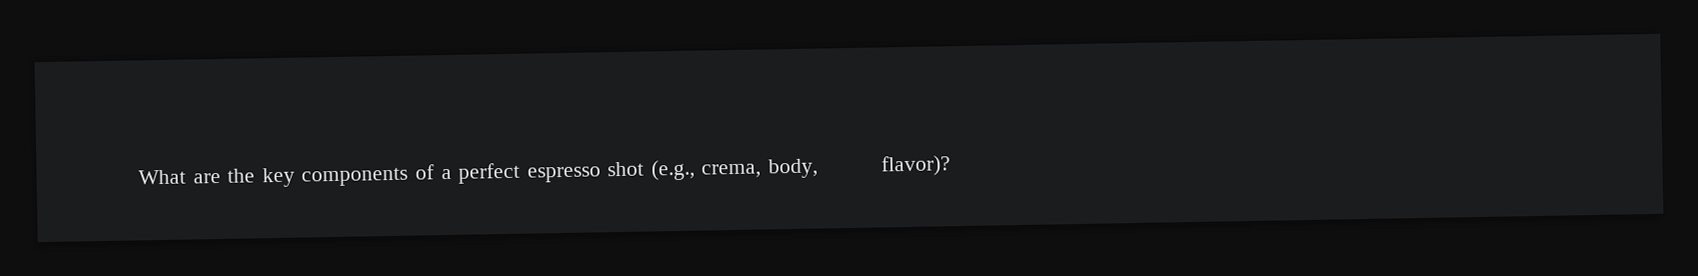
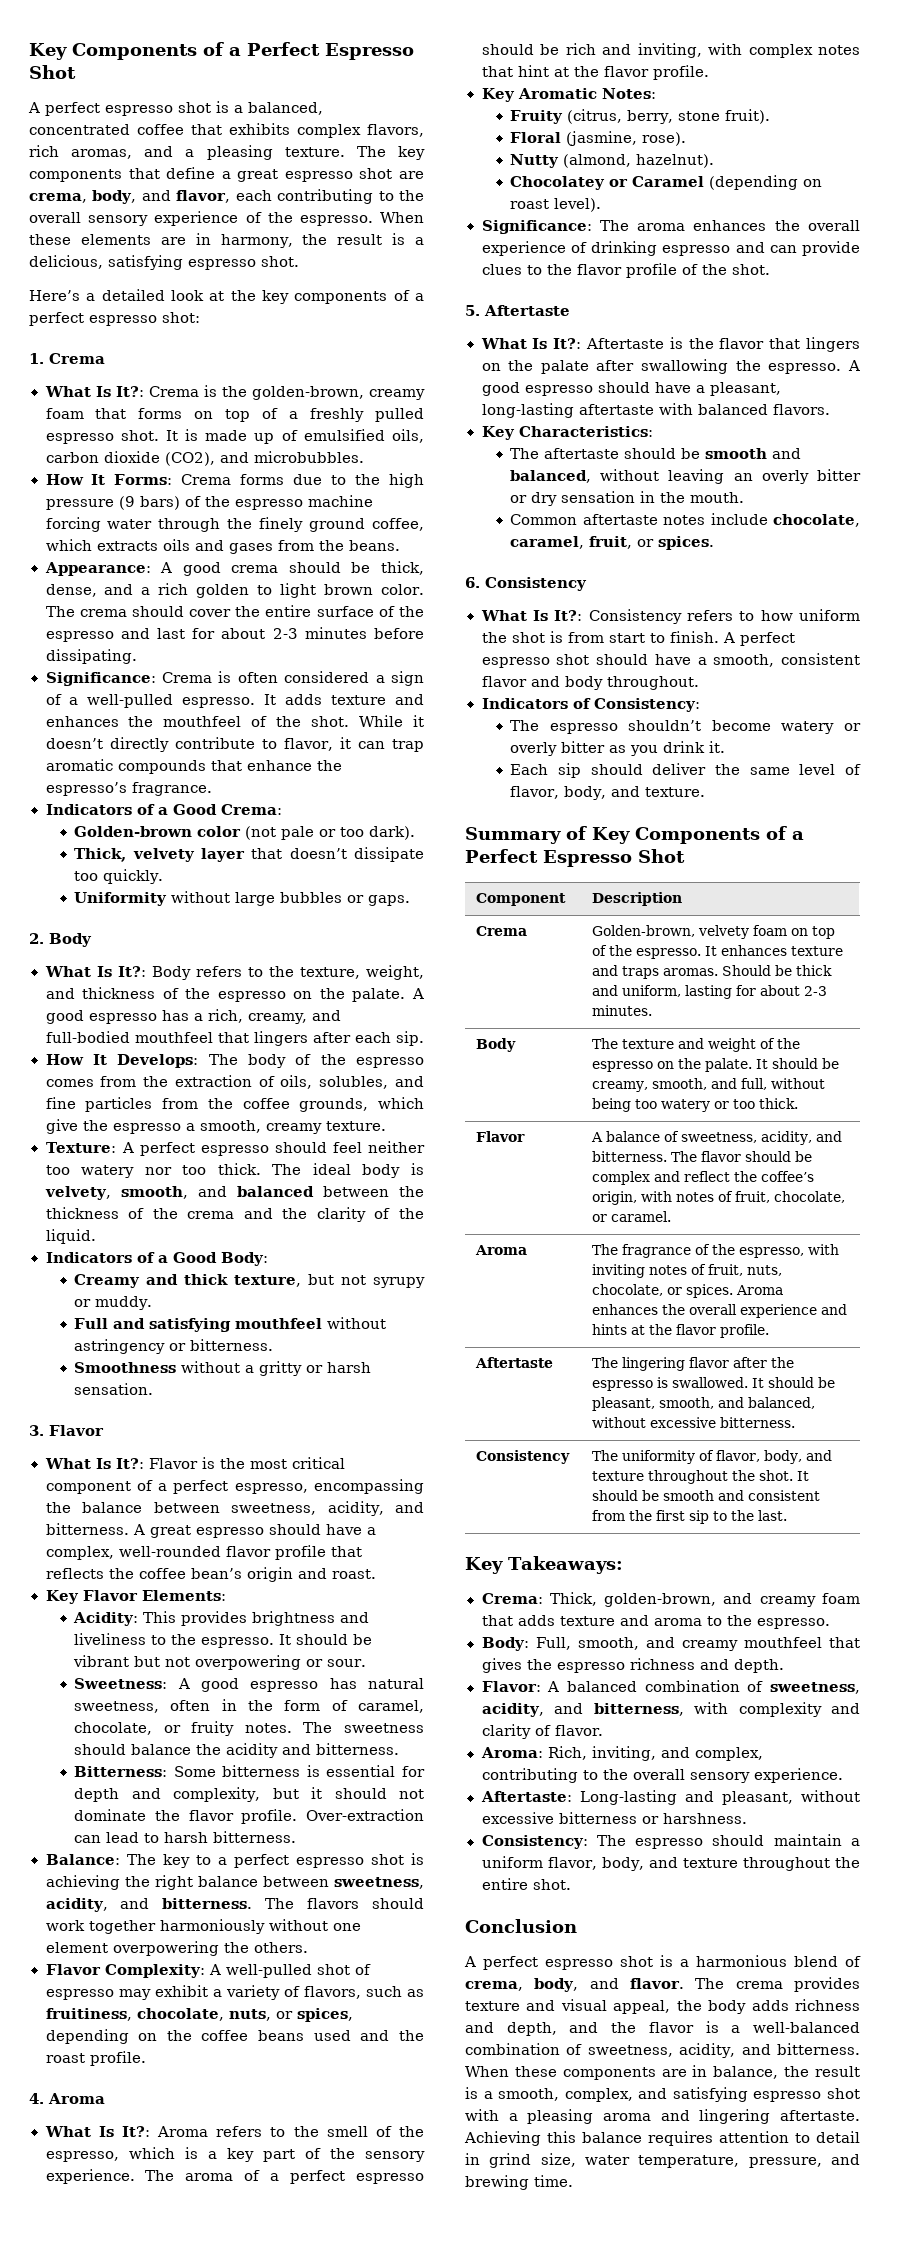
[138,169,221,185] What are -> [29,42,414,60] [29,65,76,79] [28,101,323,116] [29,123,424,138] [29,145,425,160] [29,167,424,182] [29,189,424,204] [29,211,424,226] [29,233,424,248] [29,255,299,270] [29,289,225,301] Key Components of a Perfect Espresso Shot // A perfect espresso shot is a balanced, concentrated coffee that exhibits complex flavors, rich aromas, and a pleasing texture. The key components that define a great espresso shot are crema, body, and flavor, each contributing to the overall sensory experience of the espresso. When these elements are in harmony, the result is a delicious, satisfying espresso shot. // Here’s a detailed look at
[607,155,951,181] shot (e.g., crema, body, flavor)? -> [162,312,200,323] [29,353,105,364] [44,385,425,400] [45,408,424,422] [45,429,424,444] [45,451,364,466] [45,473,424,488] [45,495,373,510] [45,517,424,532] [45,539,400,554] [44,561,424,576] [45,583,425,598] [45,605,424,617] [45,627,424,642] [45,649,137,664] [45,671,424,686] [45,694,424,708] [45,715,424,727] [45,737,425,752] [45,759,342,774] [45,782,212,796] [45,804,282,815] [74,826,416,840] [74,847,424,862] [74,869,164,884] [74,891,411,906] [29,933,92,947] [44,965,424,980] [45,987,424,1002] [45,1009,342,1024] [45,1031,424,1046] [45,1054,424,1068] [45,1075,424,1089] [45,1097,424,1112] [45,1119,386,1134] [45,1141,425,1156] [45,1163,424,1178] [44,1186,424,1200] [45,1207,424,1222] [45,1229,96,1244] [45,1252,268,1266] [74,1274,425,1288] [74,1296,153,1310] [74,1317,387,1332] [74,1339,274,1354] [74,1361,372,1376] [74,1383,154,1395] [29,1425,104,1436] [44,1457,345,1469] [45,1479,425,1494] [45,1501,424,1516] [45,1523,376,1538] [45,1545,362,1560] [45,1567,376,1582] [45,1590,226,1604] [73,1611,370,1626] [74,1633,373,1648] [73,1655,367,1670] [74,1678,424,1692] [74,1699,424,1713] [74,1721,424,1736] [74,1743,400,1758] [74,1765,425,1777] [74,1787,424,1802] [74,1809,424,1824] [74,1831,297,1843] [45,1853,424,1868] [45,1875,424,1890] [45,1898,424,1912] [45,1919,361,1934] [45,1941,308,1956] [45,1964,371,1978] [45,1985,424,2000] [45,2008,353,2022] [45,2029,425,2044] [45,2051,146,2066] [29,2093,105,2104] [44,2126,425,2137] [45,2147,425,2162] [45,2169,424,2184] [481,43,860,58] [481,65,709,80] [481,88,656,102] [510,109,771,124] [510,131,687,146] [510,154,715,168] [510,175,823,190] [510,198,602,212] [481,220,860,234] [481,241,860,256] [481,263,770,278] [465,305,570,316] [480,337,860,352] [481,359,860,374] [481,382,781,396] [481,403,830,418] [481,426,653,440] [510,448,802,459] [510,469,861,484] [510,491,745,506] [510,513,860,527] [510,536,715,550] [465,577,587,591] [480,609,860,624] [481,631,795,646] [481,653,860,668] [481,676,699,690] [481,698,700,712] [510,720,861,734] [510,741,726,756] [510,763,861,778] [510,786,706,800] [465,826,804,844] [465,849,685,867] [476,893,567,906] [592,892,683,906] [476,926,528,936] [592,925,836,939] [592,945,844,959] [592,965,833,979] [592,985,828,999] [592,1005,653,1016] [476,1038,517,1052] [592,1038,801,1052] [592,1058,840,1072] [592,1078,826,1092] [592,1098,799,1112] [476,1131,526,1142] [591,1131,843,1145] [592,1151,813,1162] [592,1171,815,1185] [592,1191,846,1205] [592,1211,672,1222] [475,1245,528,1255] [592,1244,840,1258] [592,1264,783,1278] [592,1284,784,1298] [592,1304,848,1318] [592,1324,770,1338] [475,1357,554,1368] [592,1357,795,1371] [592,1377,836,1391] [592,1397,816,1411] [592,1417,796,1428] [476,1450,571,1464] [592,1450,833,1464] [592,1470,810,1484] [592,1490,821,1501] [592,1510,788,1524] [465,1556,623,1574] [481,1592,860,1607] [481,1615,830,1629] [481,1637,860,1651] [481,1658,784,1673] [481,1680,860,1694] [481,1702,860,1717] [481,1724,604,1739] [480,1746,763,1761] [481,1768,843,1783] [480,1790,860,1805] [481,1812,747,1824] [481,1834,860,1849] [481,1856,860,1871] [481,1878,571,1890] [465,1919,577,1933] [464,1955,861,1970] [465,1977,860,1992] [465,1999,860,2014] [465,2021,860,2036] [465,2043,860,2058] [465,2065,860,2080] [465,2087,860,2102] [465,2109,860,2124] [464,2131,860,2146] [465,2153,860,2168] [465,2175,573,2190] shot: // 1. Crema // What Is It?: Crema is the golden-brown, creamy foam that forms on top of a freshly pulled espresso shot. It is made up of emulsified oils, carbon dioxide (CO2), and microbubbles. // How It Forms: Crema forms due to the high pressure (9 bars) of the espresso machine forcing water through the finely ground coffee, which extracts oils and gases from the beans. // Appearance: A good crema should be thick, dense, and a rich golden to light brown color. The crema should cover the entire surface of the espresso and last for about 2-3 minutes before dissipating. // Significance: Crema is often considered a sign of a well-pulled espresso. It adds texture and enhances the mouthfeel of the shot. While it doesn’t directly contribute to flavor, it can trap aromatic compounds that enhance the espresso’s fragrance. // Indicators of a Good Crema: // Golden-brown color (not pale or too dark). // Thick, velvety layer that doesn’t dissipate too quickly. // Uniformity without large bubbles or gaps. // 2. Body // What Is It?: Body refers to the texture, weight, and thickness of the espresso on the palate. A good espresso has a rich, creamy, and full-bodied mouthfeel that lingers after each sip. // How It Develops: The body of the espresso comes from the extraction of oils, solubles, and fine particles from the coffee grounds, which give the espresso a smooth, creamy texture. // Texture: A perfect espresso should feel neither too watery nor too thick. The ideal body is velvety, smooth, and balanced between the thickness of the crema and the clarity of the liquid. // Indicators of a Good Body: // Creamy and thick texture, but not syrupy or muddy. // Full and satisfying mouthfeel without astringency or bitterness. // Smoothness without a gritty or harsh sensation. // 3. Flavor // What Is It?: Flavor is the most critical component of a perfect espresso, encompassing the balance between sweetness, acidity, and bitterness. A great espresso should have a complex, well-rounded flavor profile that reflects the coffee bean’s origin and roast. // Key Flavor Elements: // Acidity: This provides brightness and liveliness to the espresso. It should be vibrant but not overpowering or sour. // Sweetness: A good espresso has natural sweetness, often in the form of caramel, chocolate, or fruity notes. The sweetness should balance the acidity and bitterness. // Bitterness: Some bitterness is essential for depth and complexity, but it should not dominate the flavor profile. Over-extraction can lead to harsh bitterness. // Balance: The key to a perfect espresso shot is achieving the right balance between sweetness, acidity, and bitterness. The flavors should work together harmoniously without one element overpowering the others. // Flavor Complexity: A well-pulled shot of espresso may exhibit a variety of flavors, such as fruitiness, chocolate, nuts, or spices, depending on the coffee beans used and the roast profile. // 4. Aroma // What Is It?: Aroma refers to the smell of the espresso, which is a key part of the sensory experience. The aroma of a perfect espresso should be rich and inviting, with complex notes that hint at the flavor profile. // Key Aromatic Notes: // Fruity (citrus, berry, stone fruit). // Floral (jasmine, rose). // Nutty (almond, hazelnut). // Chocolatey or Caramel (depending on roast level). // Significance: The aroma enhances the overall experience of drinking espresso and can provide clues to the flavor profile of the shot. // 5. Aftertaste // What Is It?: Aftertaste is the flavor that lingers on the palate after swallowing the espresso. A good espresso should have a pleasant, long-lasting aftertaste with balanced flavors. // Key Characteristics: // The aftertaste should be smooth and balanced, without leaving an overly bitter or dry sensation in the mouth. // Common aftertaste notes include chocolate, caramel, fruit, or spices. // 6. Consistency // What Is It?: Consistency refers to how uniform the shot is from start to finish. A perfect espresso shot should have a smooth, consistent flavor and body throughout. // Indicators of Consistency: // The espresso shouldn’t become watery or overly bitter as you drink it. // Each sip should deliver the same level of flavor, body, and texture. // Summary of Key Components of a Perfect Espresso Shot // Component | Description // Crema | Golden-brown, velvety foam on top of the espresso. It enhances texture and traps aromas. Should be thick and uniform, lasting for about 2-3 minutes. // Body | The texture and weight of the espresso on the palate. It should be creamy, smooth, and full, without being too watery or too thick. // Flavor | A balance of sweetness, acidity, and bitterness. The flavor should be complex and reflect the coffee’s origin, with notes of fruit, chocolate, or caramel. // Aroma | The fragrance of the espresso, with inviting notes of fruit, nuts, chocolate, or spices. Aroma enhances the overall experience and hints at the flavor profile. // Aftertaste | The lingering flavor after the espresso is swallowed. It should be pleasant, smooth, and balanced, without excessive bitterness. // Consistency | The uniformity of flavor, body, and texture throughout the shot. It should be smooth and consistent from the first sip to the last. // Key Takeaways: // Crema: Thick, golden-brown, and creamy foam that adds texture and aroma to the espresso. // Body: Full, smooth, and creamy mouthfeel that gives the espresso richness and depth. // Flavor: A balanced combination of sweetness, acidity, and bitterness, with complexity and clarity of flavor. // Aroma: Rich, inviting, and complex, contributing to the overall sensory experience. // Aftertaste: Long-lasting and pleasant, without excessive bitterness or harshness. // Consistency: The espresso should maintain a uniform flavor, body, and texture throughout the entire shot. // Conclusion // A perfect espresso shot is a harmonious blend of crema, body, and flavor. The crema provides texture and visual appeal, the body adds richness and depth, and the flavor is a well-balanced combination of sweetness, acidity, and bitterness. When these components are in balance, the result is a smooth, complex, and satisfying espresso shot with a pleasing aroma and lingering aftertaste. Achieving this balance requires attention to detail in grind size, water temperature, pressure, and brewing time.

